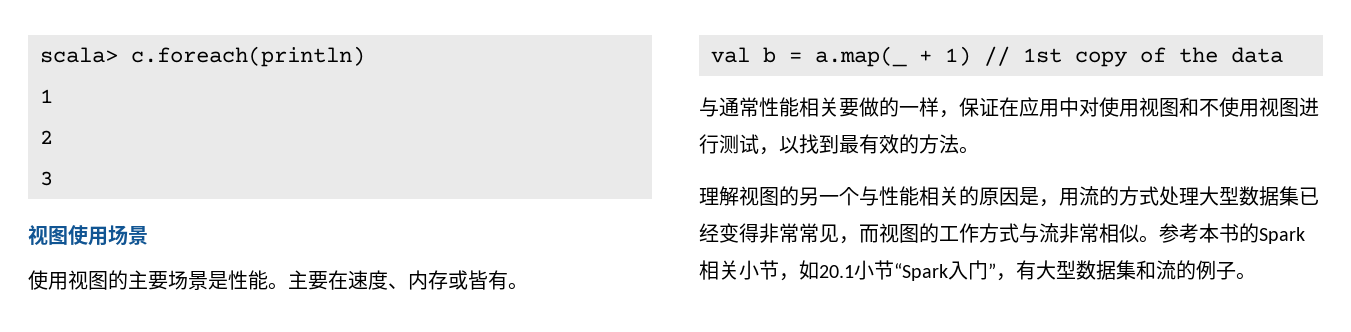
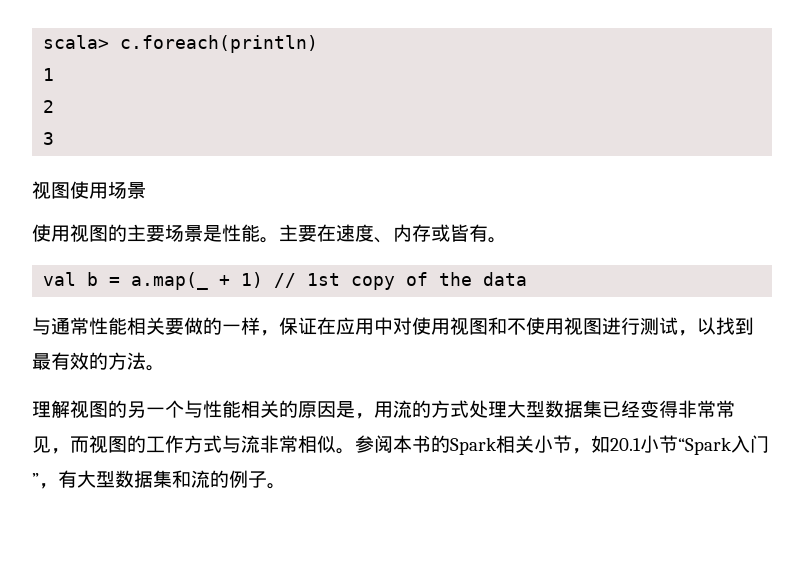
[1179,223,1199,243] 考 -> [374,435,393,453] 阅

